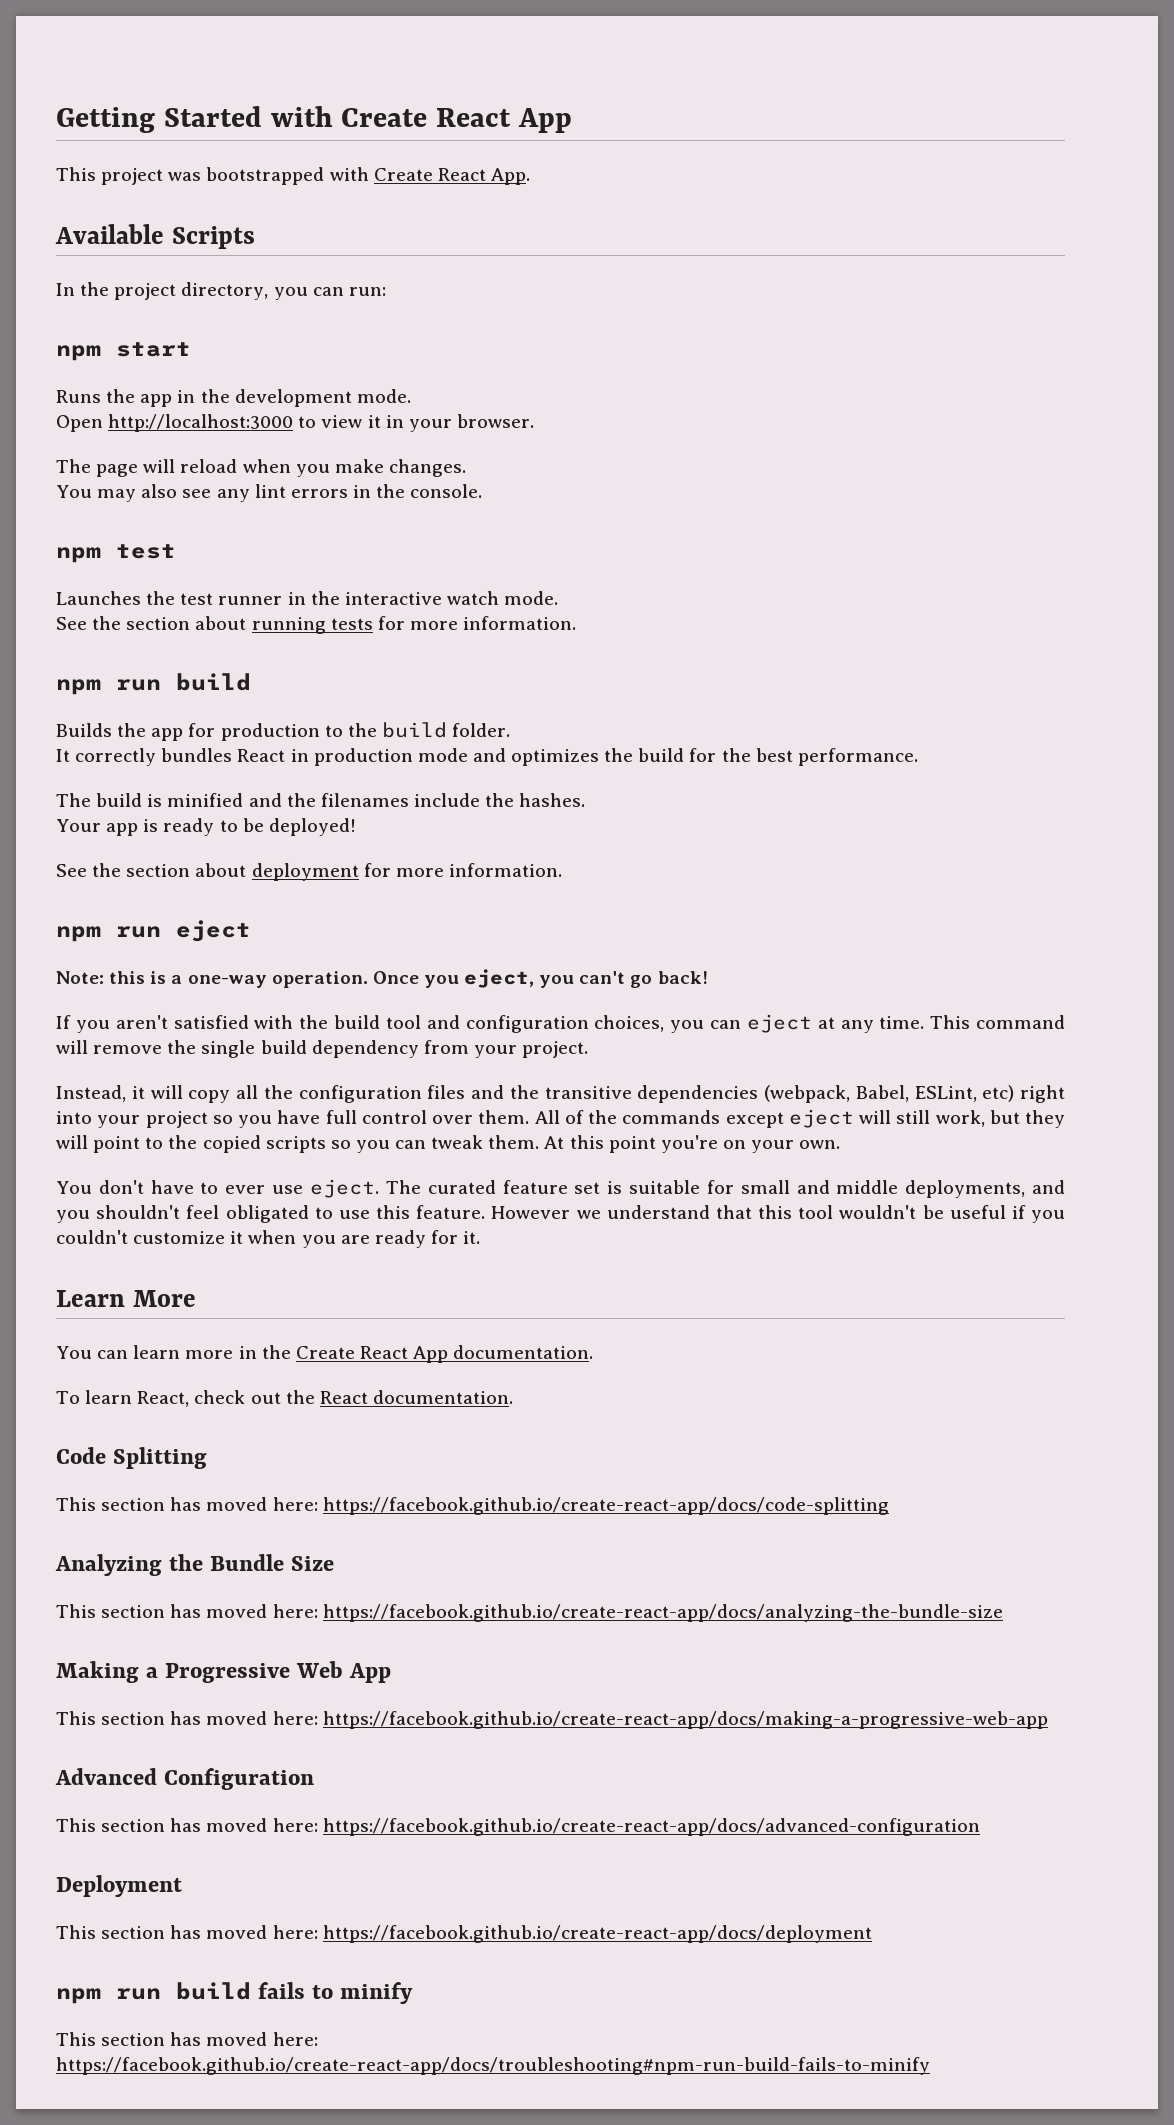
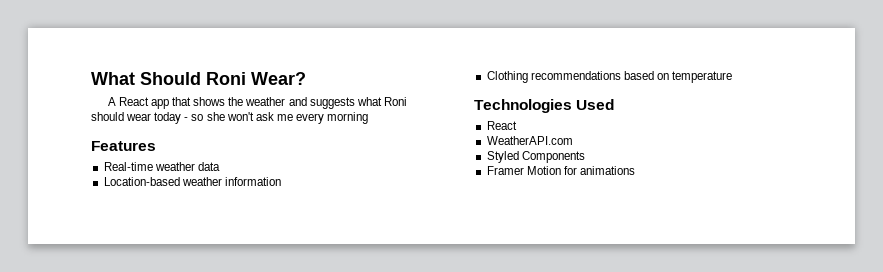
[56,106,572,133] [56,167,530,185] [55,224,255,249] [56,282,386,300] [56,342,191,361] [56,389,411,407] [56,414,534,432] [56,459,466,477] [56,484,483,502] [56,544,176,563] [56,591,559,605] [56,616,577,634] [56,673,251,695] [56,722,511,741] [56,748,918,766] [56,793,586,807] [56,818,356,836] [56,863,562,881] [56,920,251,942] [56,969,708,988] [56,1014,1066,1033] [56,1040,589,1058] [56,1085,1065,1103] [56,1109,1065,1128] [56,1135,841,1153] [56,1179,1066,1198] [56,1205,1065,1223] [56,1230,481,1248] [56,1290,196,1307] [56,1345,594,1363] [56,1390,513,1407] [56,1447,208,1469] [56,1497,889,1515] [55,1554,335,1576] [56,1604,1003,1622] [56,1661,392,1683] [56,1711,1048,1729] [55,1768,315,1790] [56,1818,980,1836] [56,1875,182,1897] [56,1925,872,1943] [56,1982,414,2004] [56,2032,318,2046] [56,2057,930,2075] Getting Started with Create React App // This project was bootstrapped with Create React App. // Available Scripts // In the project directory, you can run: // npm start // Runs the app in the development mode. // Open http://localhost:3000 to view it in your browser. // The page will reload when you make changes. // You may also see any lint errors in the console. // npm test // Launches the test runner in the interactive watch mode. // See the section about running tests for more information. // npm run build // Builds the app for production to the build folder. // It correctly bundles React in production mode and optimizes the build for the best performance. // The build is minified and the filenames include the hashes. // Your app is ready to be deployed! // See the section about deployment for more information. // npm run eject // Note: this is a one-way operation. Once you eject, you can't go back! // If you aren't satisfied with the build tool and configuration choices, you can eject at any time. This command will remove the single build dependency from your project. // Instead, it will copy all the configuration files and the transitive dependencies (webpack, Babel, ESLint, etc) right into your project so you have full control over them. All of the commands except eject will still work, but they will point to the copied scripts so you can tweak them. At this point you're on your own. // You don't have to ever use eject. The curated feature set is suitable for small and middle deployments, and you shouldn't feel obligated to use this feature. However we understand that this tool wouldn't be useful if you couldn't customize it when you are ready for it. // Learn More // You can learn more in the Create React App documentation. // To learn React, check out the React documentation. // Code Splitting // This section has moved here: https://facebook.github.io/create-react-app/docs/code-splitting // Analyzing the Bundle Size // This section has moved here: https://facebook.github.io/create-react-app/docs/analyzing-the-bundle-size // Making a Progressive Web App // This section has moved here: https://facebook.github.io/create-react-app/docs/making-a-progressive-web-app // Advanced Configuration // This section has moved here: https://facebook.github.io/create-react-app/docs/advanced-configuration // Deployment // This section has moved here: https://facebook.github.io/create-react-app/docs/deployment // npm run build fails to minify // This section has moved here: https://facebook.github.io/create-react-app/docs/troubleshooting#npm-run-build-fails-to-minify -> [91,72,306,85] [107,97,407,109] [91,112,369,124] [91,141,156,151] [103,162,220,171] [103,177,281,186] [486,71,733,83] [474,99,615,113] [486,121,517,130] [486,136,573,145] [486,151,585,163] [486,166,635,175] What Should Roni Wear? // A React app that shows the weather and suggests what Roni should wear today - so she won't ask me every morning // Features // Real-time weather data // Location-based weather information // Clothing recommendations based on temperature // Technologies Used // React // WeatherAPI.com // Styled Components // Framer Motion for animations

